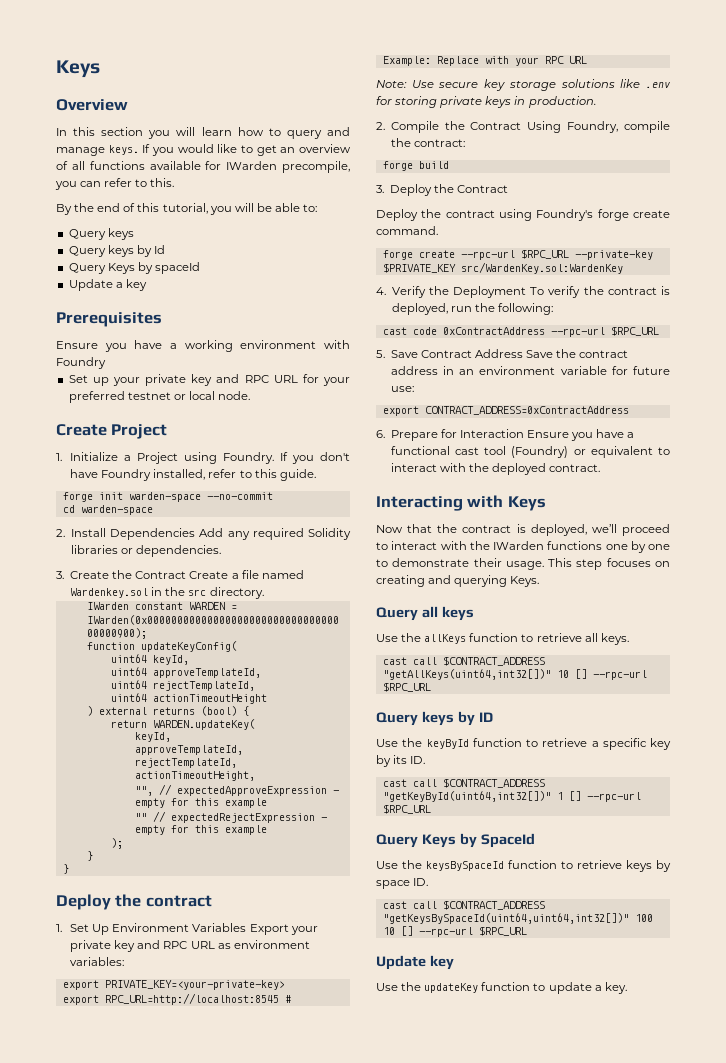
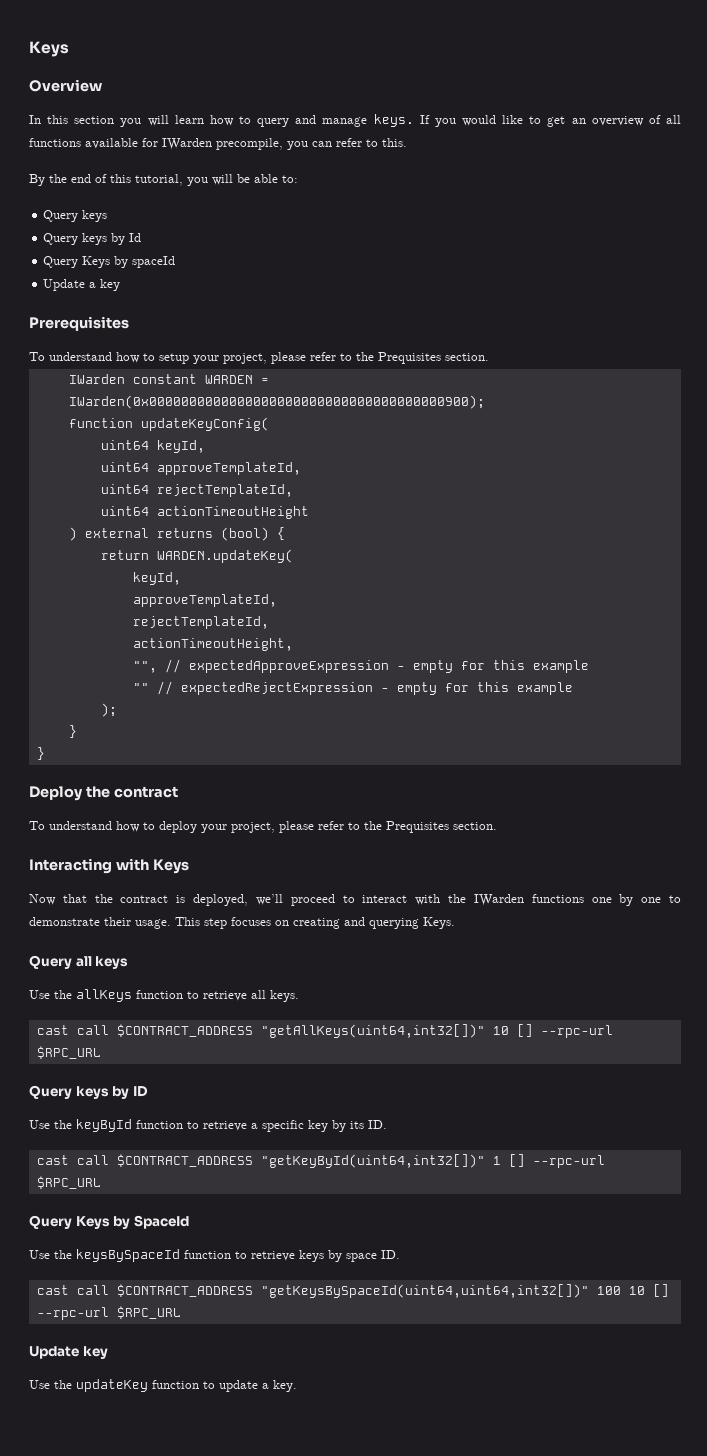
[56,340,351,352] [56,357,106,369] [68,374,350,386] [68,391,251,403] [56,424,168,439] [56,452,350,464] [70,469,316,481] [62,492,273,502] [62,505,153,515] [56,528,351,540] [70,545,221,557] [56,570,304,579] [70,587,264,599] Ensure you have a working environment with Foundry // Set up your private key and RPC URL for your preferred testnet or local node. // Create Project // 1. Initialize a Project using Foundry. If you don't have Foundry installed, refer to this guide. // forge init warden-space --no-commit // cd warden-space // 2. Install Dependencies Add any required Solidity libraries or dependencies. // 3. Create the Contract Create a file named Wardenkey.sol in the src directory. -> [29,352,489,364] To understand how to setup your project, please refer to the Prequisites section.
[56,923,318,935] [70,940,310,952] [70,957,125,966] [62,980,285,990] [62,993,291,1005] [382,56,587,66] [376,79,670,91] [376,96,596,108] [376,121,670,133] [390,138,465,147] [382,161,449,171] [376,184,509,196] [376,209,670,221] [376,226,438,235] [382,249,653,260] [382,262,623,274] [376,286,670,298] [391,303,554,315] [382,326,659,337] [376,349,629,358] [390,366,670,375] [390,386,414,392] [382,406,629,416] [376,429,635,441] [390,446,670,458] [390,463,601,475] 1. Set Up Environment Variables Export your private key and RPC URL as environment variables: // export PRIVATE_KEY=<your-private-key> // export RPC_URL=http://localhost:8545 # Example: Replace with your RPC URL // Note: Use secure key storage solutions like .env for storing private keys in production. // 2. Compile the Contract Using Foundry, compile the contract: // forge build // 3. Deploy the Contract // Deploy the contract using Foundry's forge create command. // forge create --rpc-url $RPC_URL --private-key $PRIVATE_KEY src/WardenKey.sol:WardenKey // 4. Verify the Deployment To verify the contract is deployed, run the following: // cast code 0xContractAddress --rpc-url $RPC_URL // 5. Save Contract Address Save the contract address in an environment variable for future use: // export CONTRACT_ADDRESS=0xContractAddress // 6. Prepare for Interaction Ensure you have a functional cast tool (Foundry) or equivalent to interact with the deployed contract. -> [29,821,497,833] To understand how to deploy your project, please refer to the Prequisites section.

